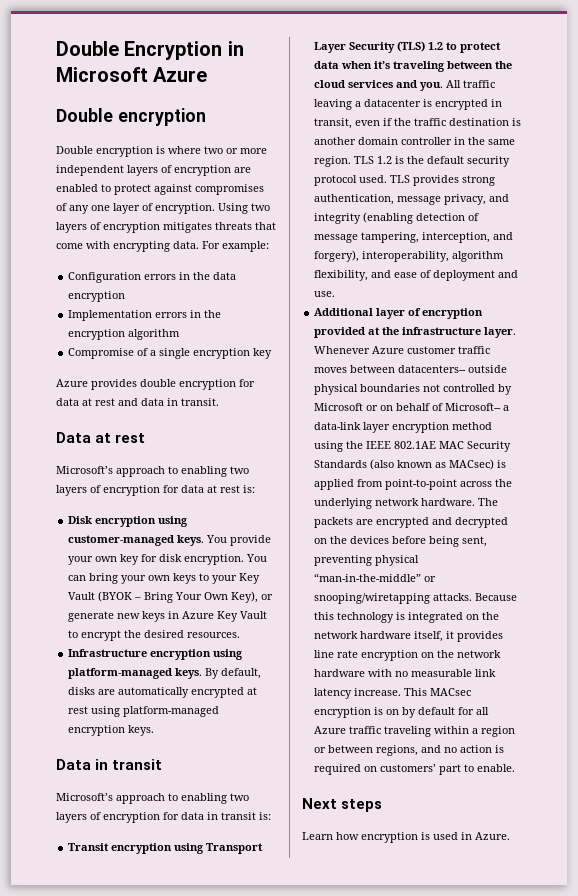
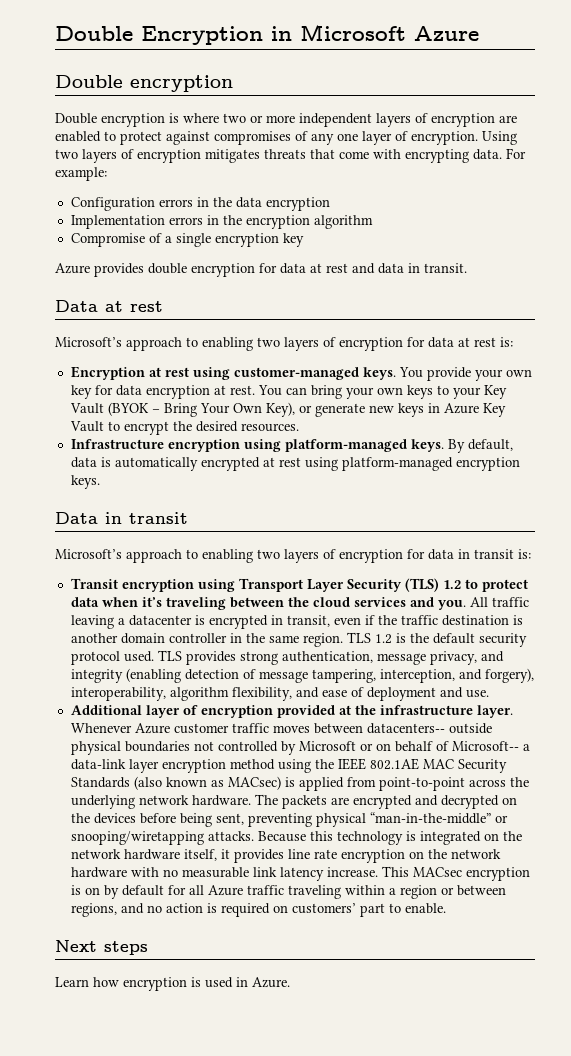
[68,516,157,527] Disk encryption -> [70,366,189,380] Encryption at rest
[159,554,245,565] disk encryption. -> [115,385,255,399] data encryption at rest.
[68,687,116,695] disks are -> [70,457,111,468] data is

